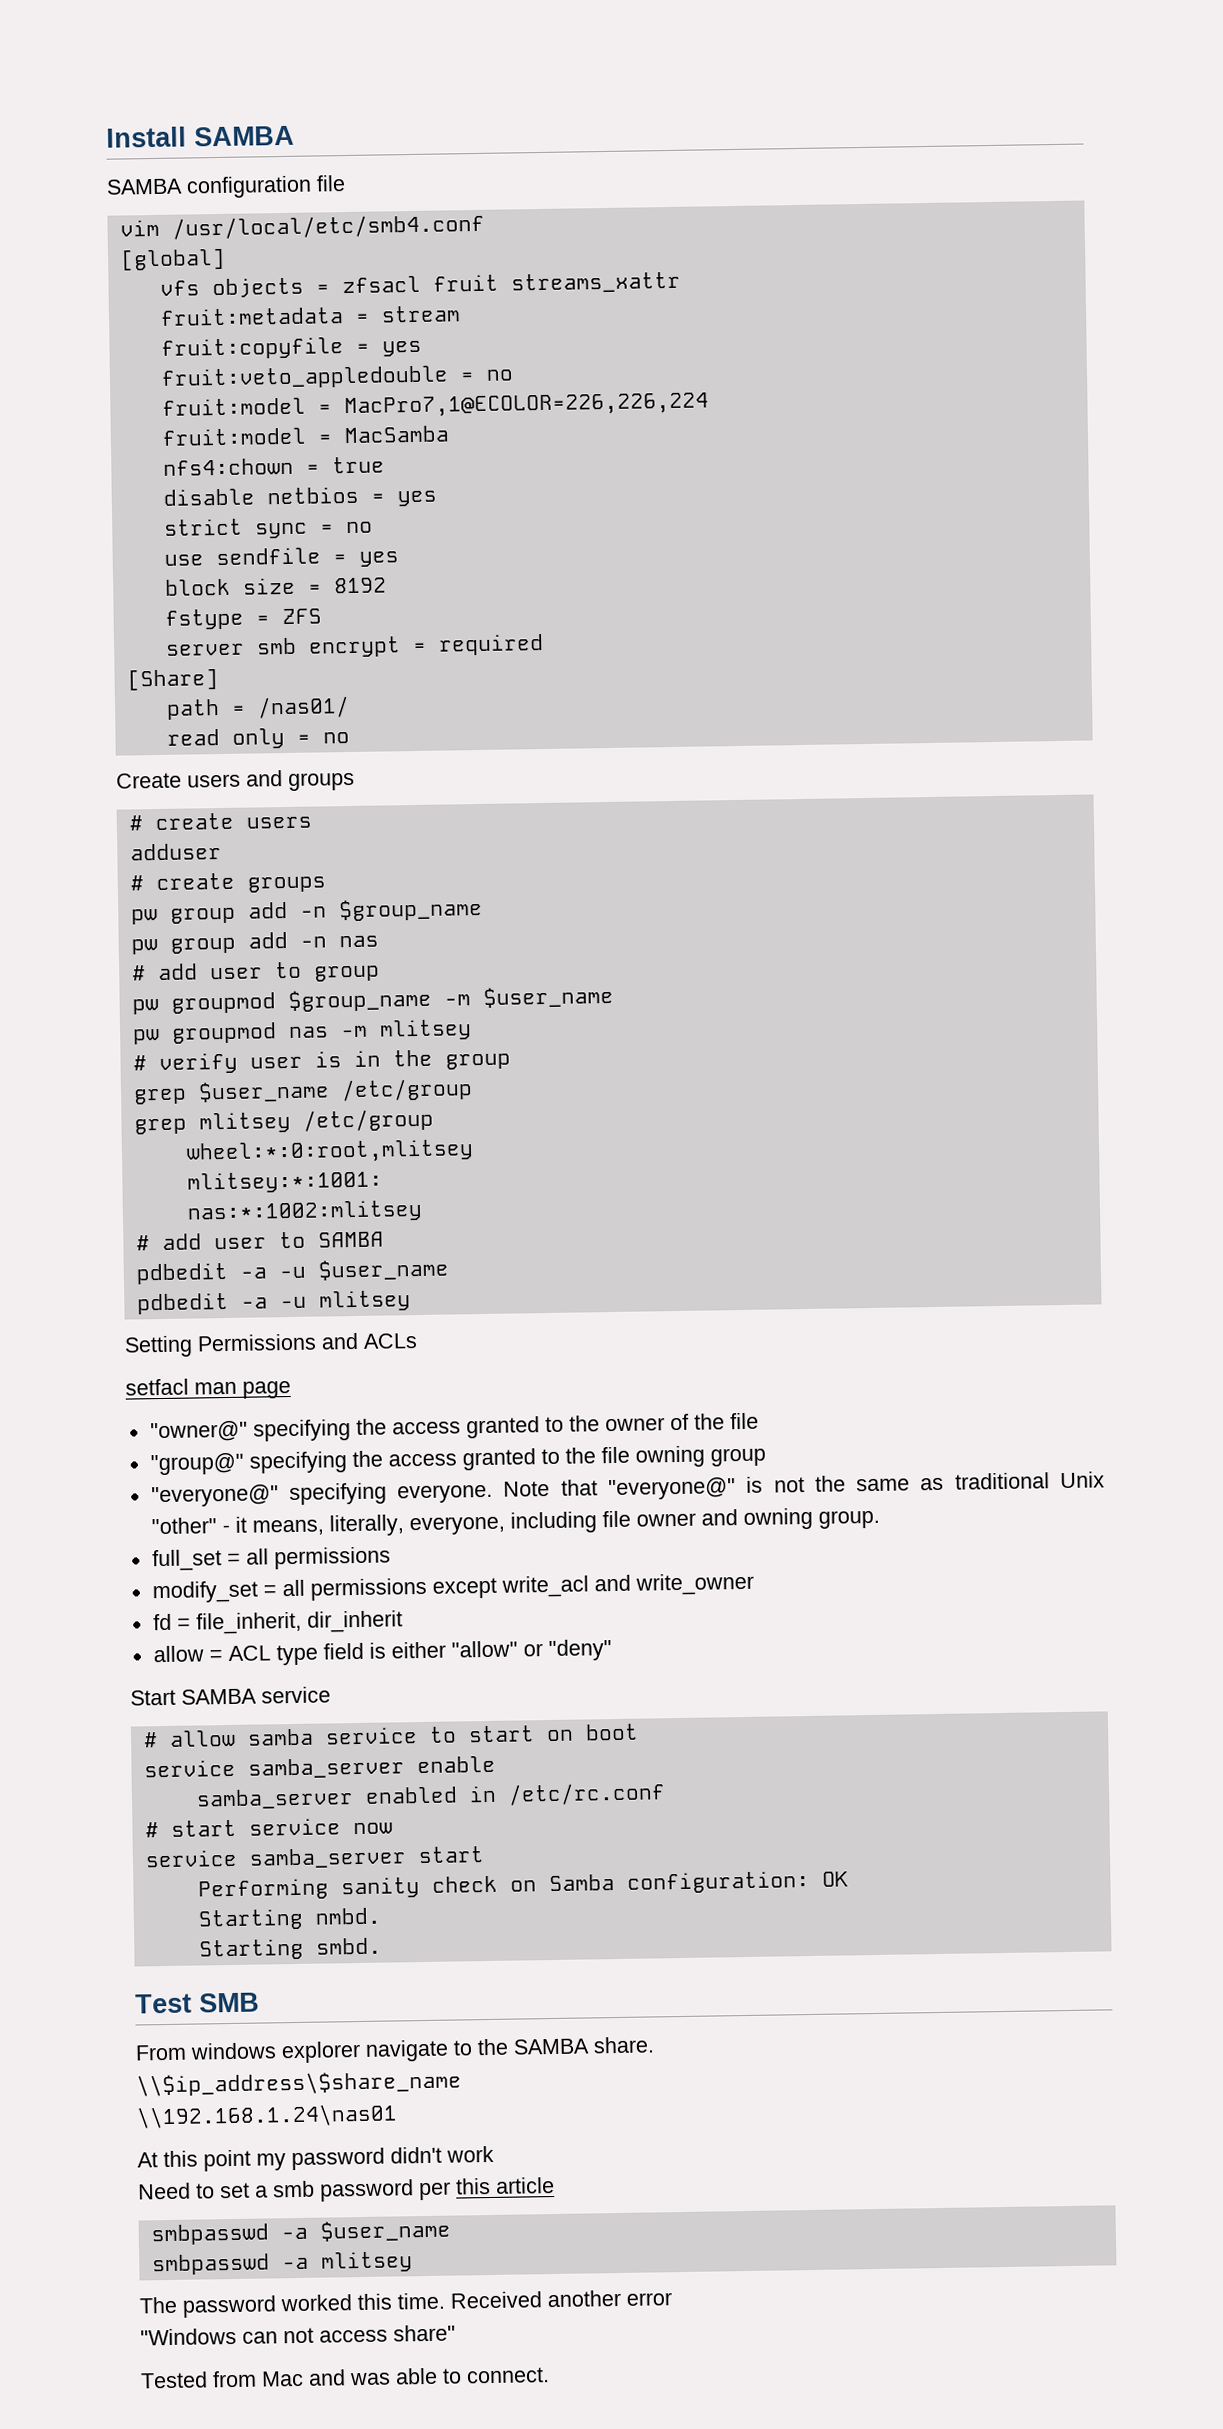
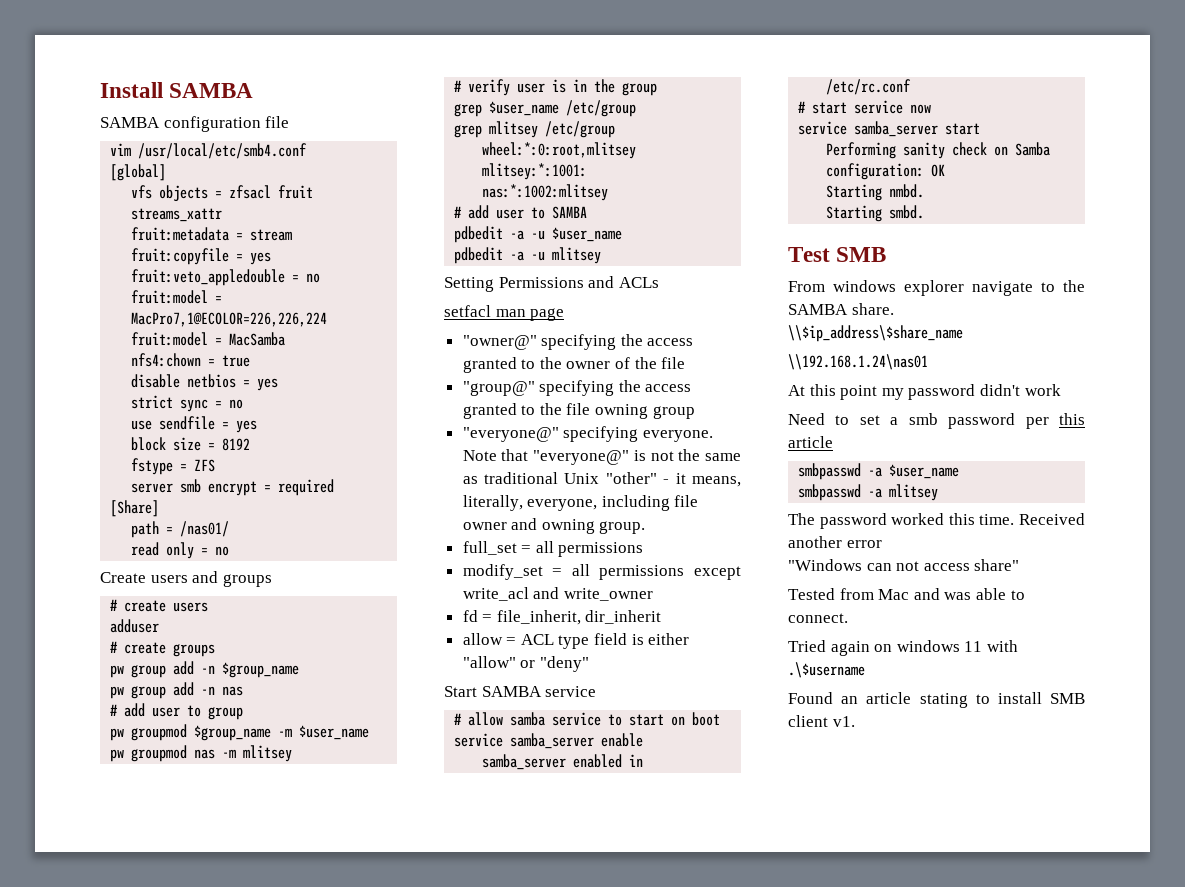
(550, 2375) none -> [788,640,1018,656] [788,662,865,678] [788,692,1085,708] [788,715,855,727] // Tried again on windows 11 with .\$username // Found an article stating to install SMB client v1.

